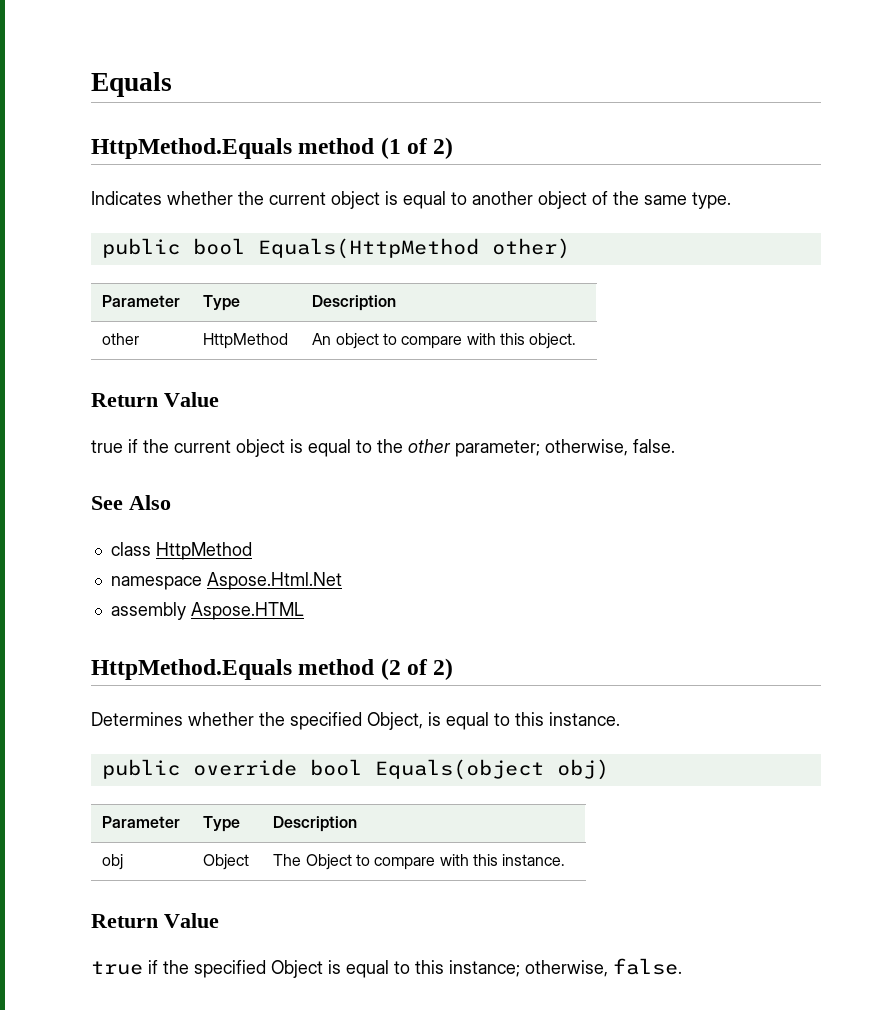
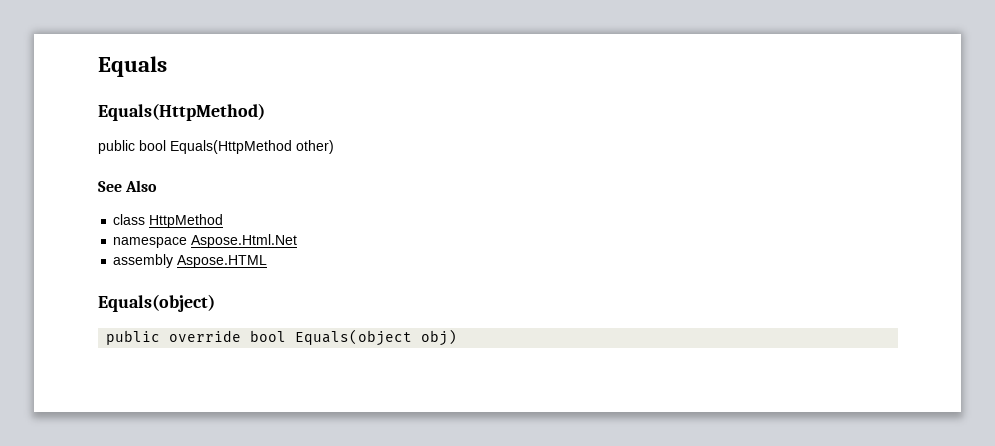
[91,137,454,159] [91,191,731,209] [101,238,570,259] [102,295,181,307] [203,295,241,311] [312,295,397,311] [102,333,140,345] [203,333,289,349] [312,333,577,349] [91,392,219,407] [91,439,675,457] HttpMethod.Equals method (1 of 2) // Indicates whether the current object is equal to another object of the same type. // public bool Equals(HttpMethod other) // Parameter | Type | Description // other | HttpMethod | An object to compare with this object. // Return Value // true if the current object is equal to the other parameter; otherwise, false. -> [98,103,265,121] [98,140,334,154] Equals(HttpMethod) // public bool Equals(HttpMethod other)
[91,658,454,680] [91,712,620,730] HttpMethod.Equals method (2 of 2) // Determines whether the specified Object, is equal to this instance. -> [98,294,215,312] Equals(object)
[102,816,181,828] [203,816,241,832] [273,816,358,832] [102,854,124,870] [203,854,250,870] [273,854,566,870] [91,913,219,928] [91,958,682,978] // Parameter | Type | Description // obj | Object | The Object to compare with this instance. // Return Value // true if the specified Object is equal to this instance; otherwise, false. -> (458, 337) none

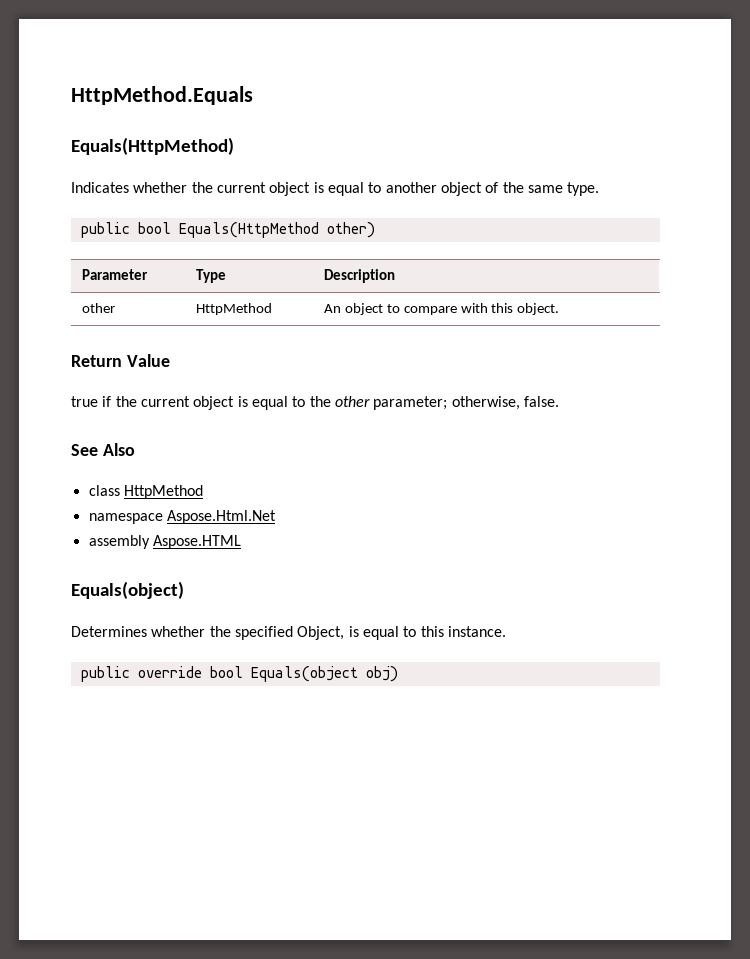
[98,56,167,77] Equals -> [71,86,253,105] HttpMethod.Equals
[98,140,334,154] public bool Equals(HttpMethod other) -> [71,182,600,196] [80,222,375,238] [81,269,148,280] [195,269,226,283] [323,269,395,283] [81,303,115,313] [195,303,272,315] [323,303,560,315] [71,354,170,367] [71,396,559,410] Indicates whether the current object is equal to another object of the same type. // public bool Equals(HttpMethod other) // Parameter | Type | Description // other | HttpMethod | An object to compare with this object. // Return Value // true if the current object is equal to the other parameter; otherwise, false.
(215, 303) none -> [71,626,506,640] // Determines whether the specified Object, is equal to this instance.

